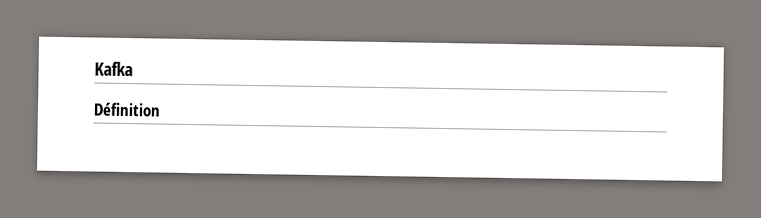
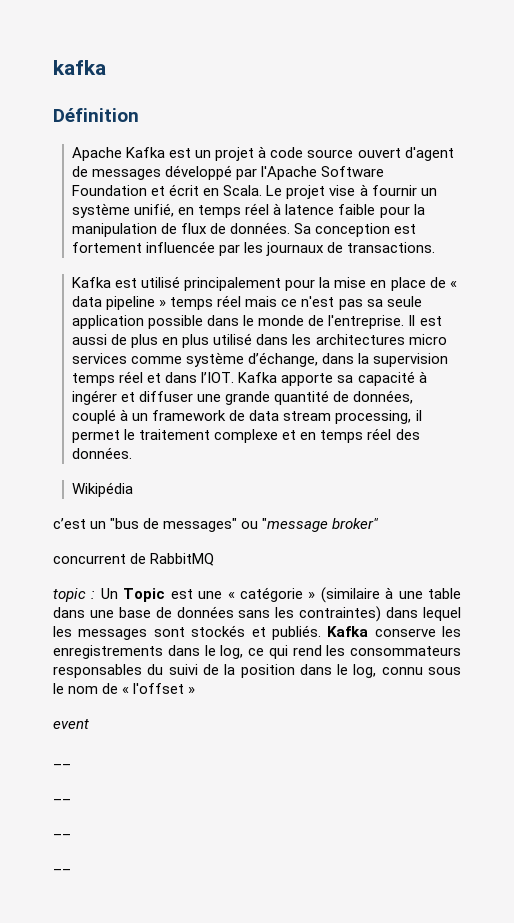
[94,61,133,77] Kafka -> [53,60,106,75] kafka
(161, 109) none -> [72,146,454,161] [72,165,385,180] [72,184,437,199] [72,203,425,218] [72,222,417,237] [72,241,436,256] [72,276,457,291] [72,295,422,310] [72,315,442,329] [72,333,447,348] [72,352,449,367] [72,371,427,386] [72,390,414,405] [72,409,422,424] [72,428,420,443] [72,447,133,459] [72,482,134,497] [53,518,379,532] [53,553,215,566] [53,587,462,603] [53,606,461,622] [53,625,461,640] [53,645,461,659] [53,664,462,678] [53,683,196,694] [53,719,89,729] [53,764,71,766] [53,799,71,801] [53,834,71,836] [53,869,71,871] // Apache Kafka est un projet à code source ouvert d'agent de messages développé par l'Apache Software Foundation et écrit en Scala. Le projet vise à fournir un système unifié, en temps réel à latence faible pour la manipulation de flux de données. Sa conception est fortement influencée par les journaux de transactions. // Kafka est utilisé principalement pour la mise en place de « data pipeline » temps réel mais ce n'est pas sa seule application possible dans le monde de l'entreprise. Il est aussi de plus en plus utilisé dans les architectures micro services comme système d’échange, dans la supervision temps réel et dans l’IOT. Kafka apporte sa capacité à ingérer et diffuser une grande quantité de données, couplé à un framework de data stream processing, il permet le traitement complexe et en temps réel des données. // Wikipédia // c’est un "bus de messages" ou "message broker" // concurrent de RabbitMQ // topic : Un Topic est une « catégorie » (similaire à une table dans une base de données sans les contraintes) dans lequel les messages sont stockés et publiés. Kafka conserve les enregistrements dans le log, ce qui rend les consommateurs responsables du suivi de la position dans le log, connu sous le nom de « l'offset » // event // __ // __ // __ // __

